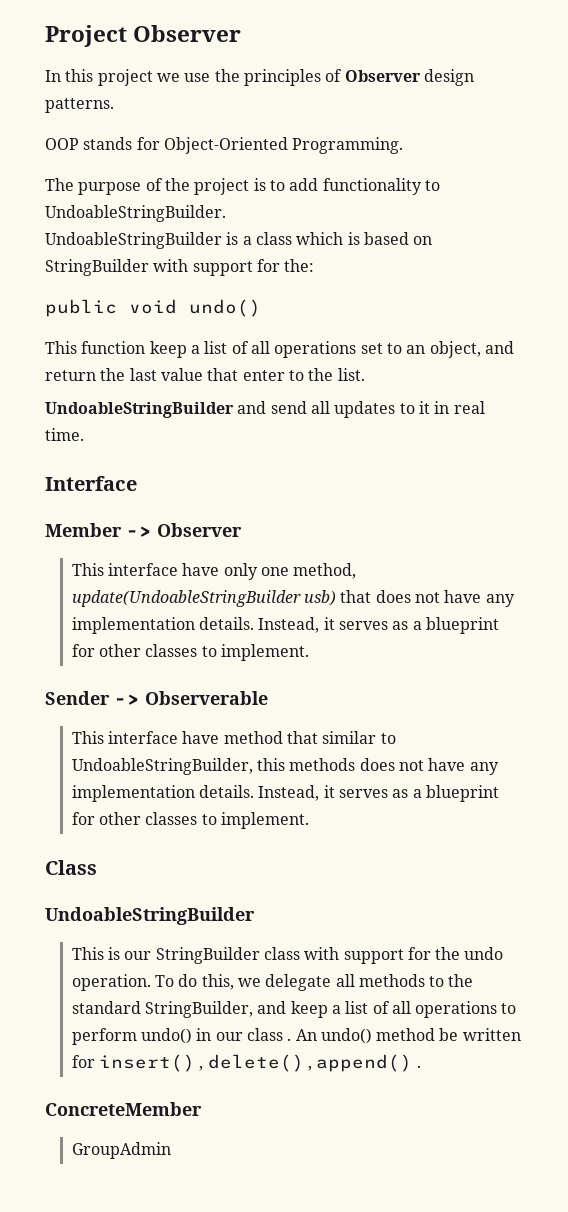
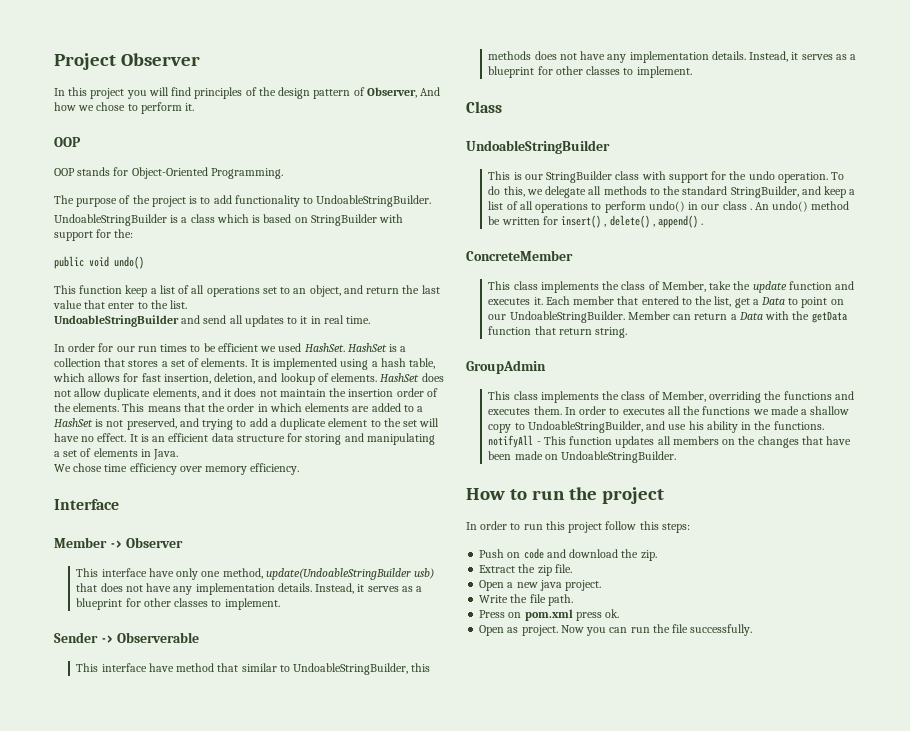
[156,69,474,86] [45,98,114,113] we use the principles of Observer design patterns. -> [126,87,441,99] [54,102,195,114] [54,137,81,147] you will find principles of the design pattern of Observer, And how we chose to perform it. // OOP
(84, 434) none -> [54,343,407,352] [54,358,436,370] [53,373,444,385] [54,388,438,400] [54,403,424,412] [54,418,440,430] [54,433,435,445] [54,448,179,460] [54,463,300,475] // In order for our run times to be efficient we used HashSet. HashSet is a collection that stores a set of elements. It is implemented using a hash table, which allows for fast insertion, deletion, and lookup of elements. HashSet does not allow duplicate elements, and it does not maintain the insertion order of the elements. This means that the order in which elements are added to a HashSet is not preserved, and trying to add a duplicate element to the set will have no effect. It is an efficient data structure for storing and manipulating a set of elements in Java. // We chose time efficiency over memory efficiency.
[71,1142,171,1159] GroupAdmin -> [488,281,854,293] [488,296,844,308] [488,311,847,323] [488,326,628,338] [466,360,546,374] [488,391,854,403] [488,406,850,415] [488,421,824,433] [488,435,851,448] [488,451,677,463] [466,487,664,504] [466,521,690,533] [479,548,657,561] [479,564,572,576] [479,580,602,591] [479,594,573,606] [479,609,620,621] [479,624,753,636] This class implements the class of Member, take the update function and executes it. Each member that entered to the list, get a Data to point on our UndoableStringBuilder. Member can return a Data with the getData function that return string. // GroupAdmin // This class implements the class of Member, overriding the functions and executes them. In order to executes all the functions we made a shallow copy to UndoableStringBuilder, and use his ability in the functions. notifyAll - This function updates all members on the changes that have been made on UndoableStringBuilder. // How to run the project // In order to run this project follow this steps: // Push on code and download the zip. // Extract the zip file. // Open a new java project. // Write the file path. // Press on pom.xml press ok. // Open as project. Now you can run the file successfully.

